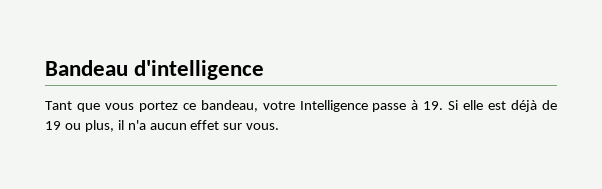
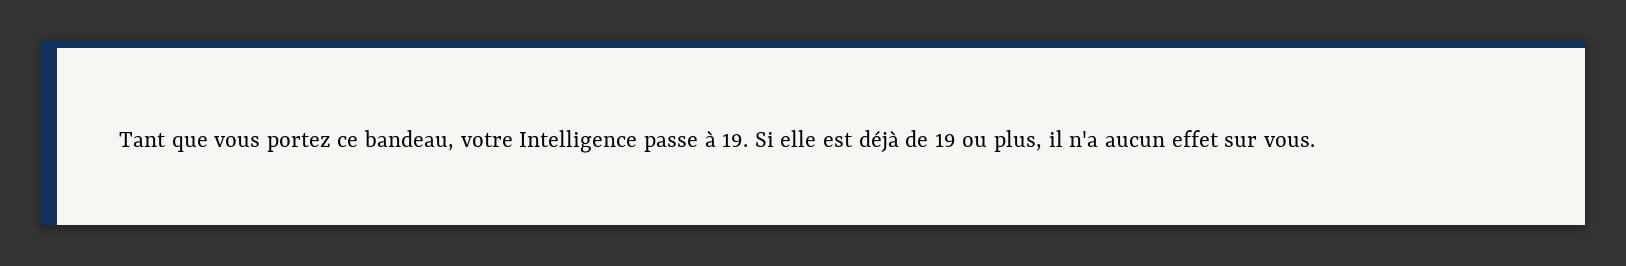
[45,60,265,80] Bandeau d'intelligence // -> (119, 139) none

